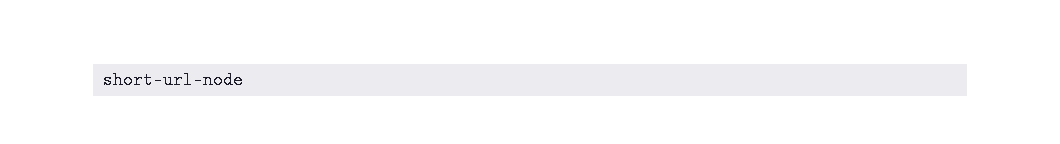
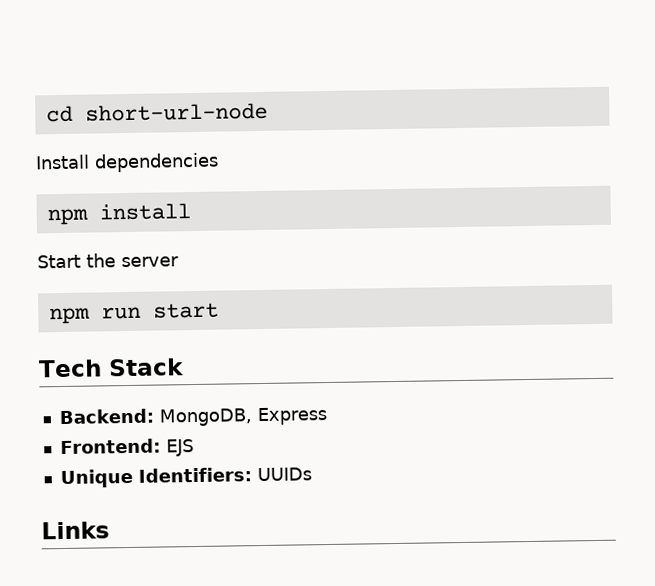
(103, 80) none -> [45,105,73,123] cd
(244, 80) none -> [35,152,219,173] [46,203,191,226] [37,253,179,269] [48,302,219,325] [38,358,184,378] [58,407,327,427] [59,438,194,457] [59,467,312,489] [41,521,110,540] // Install dependencies // npm install // Start the server // npm run start // Tech Stack // Backend: MongoDB, Express // Frontend: EJS // Unique Identifiers: UUIDs // Links

